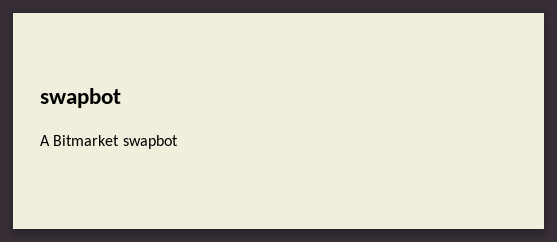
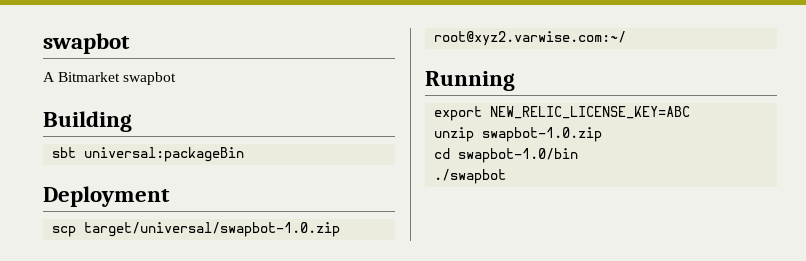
(178, 142) none -> [43,111,132,132] [52,147,245,162] [43,186,170,207] [52,222,341,237] [434,31,627,46] [425,71,515,91] [434,106,691,121] [434,127,603,142] [434,148,579,163] [434,169,507,184] // Building // sbt universal:packageBin // Deployment // scp target/universal/swapbot-1.0.zip root@xyz2.varwise.com:~/ // Running // export NEW_RELIC_LICENSE_KEY=ABC // unzip swapbot-1.0.zip // cd swapbot-1.0/bin // ./swapbot

